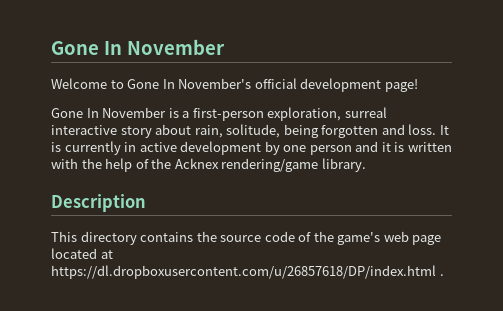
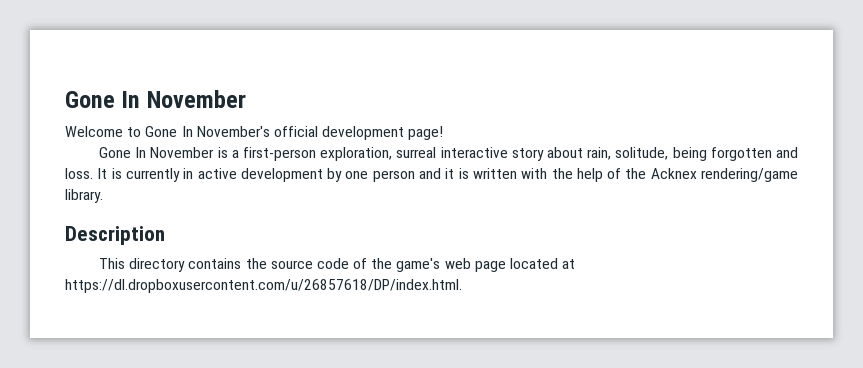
[51,265,444,279] https://dl.dropboxusercontent.com/u/26857618/DP/index.html . -> [65,279,462,293] https://dl.dropboxusercontent.com/u/26857618/DP/index.html.

